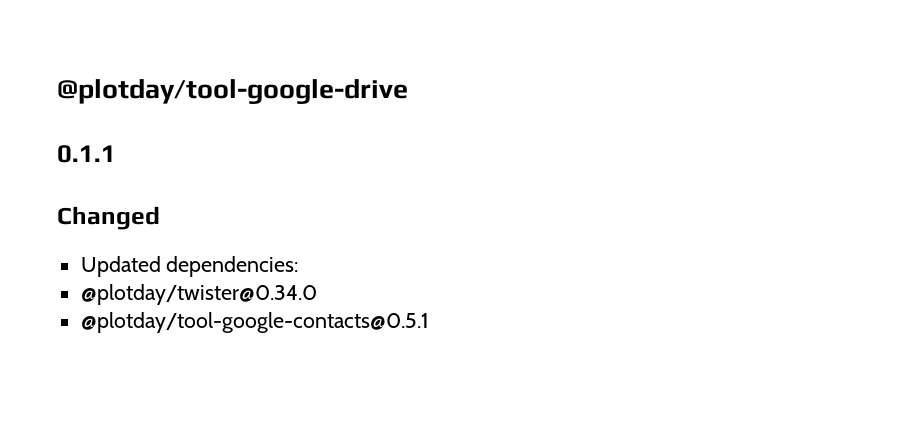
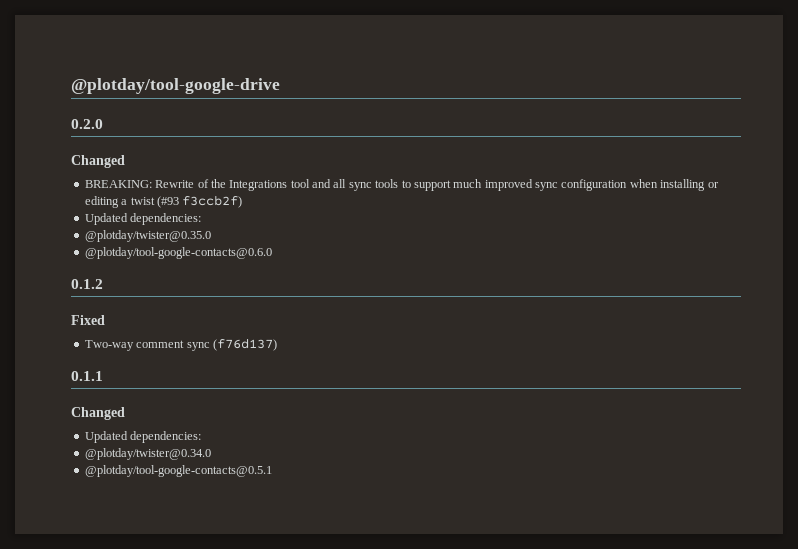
(408, 91) none -> [71,119,103,129] [71,155,125,168] [84,179,719,191] [84,195,243,208] [84,213,202,225] [84,230,211,242] [84,247,272,259] [71,279,103,289] [71,315,105,325] [84,338,277,351] // 0.2.0 // Changed // BREAKING: Rewrite of the Integrations tool and all sync tools to support much improved sync configuration when installing or editing a twist (#93 f3ccb2f) // Updated dependencies: // @plotday/twister@0.35.0 // @plotday/tool-google-contacts@0.6.0 // 0.1.2 // Fixed // Two-way comment sync (f76d137)

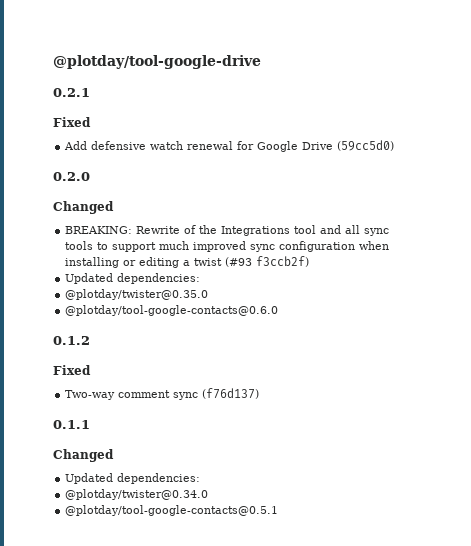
(280, 86) none -> [53,88,90,97] [53,117,91,127] [64,140,395,152] // 0.2.1 // Fixed // Add defensive watch renewal for Google Drive (59cc5d0)

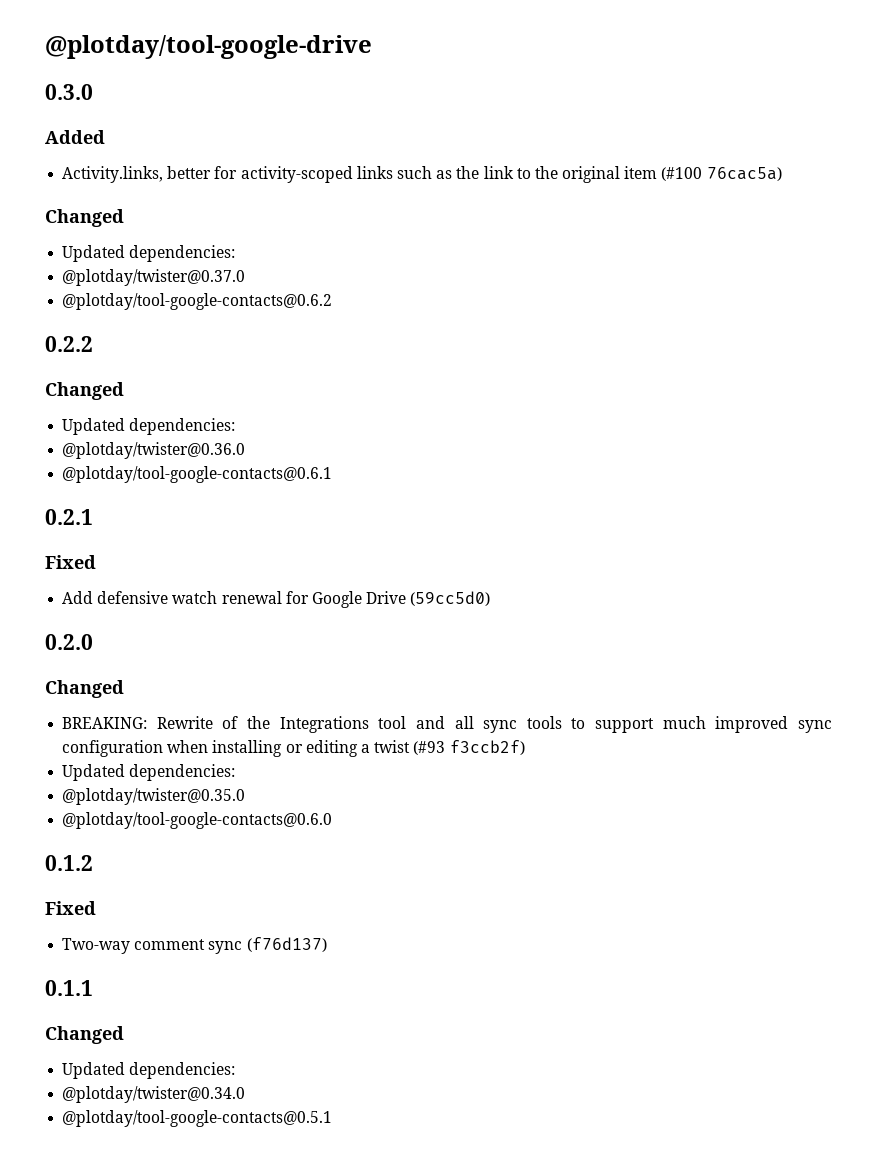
(261, 62) none -> [45,84,93,100] [45,130,105,144] [62,166,782,183] [45,209,124,227] [62,245,236,262] [62,269,246,286] [62,293,333,310] [45,336,93,352] [45,382,124,400] [62,418,236,435] [62,442,246,459] [62,466,333,483] // 0.3.0 // Added // Activity.links, better for activity-scoped links such as the link to the original item (#100 76cac5a) // Changed // Updated dependencies: // @plotday/twister@0.37.0 // @plotday/tool-google-contacts@0.6.2 // 0.2.2 // Changed // Updated dependencies: // @plotday/twister@0.36.0 // @plotday/tool-google-contacts@0.6.1

